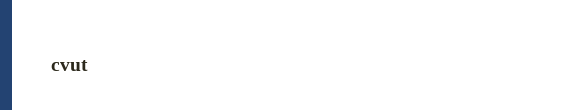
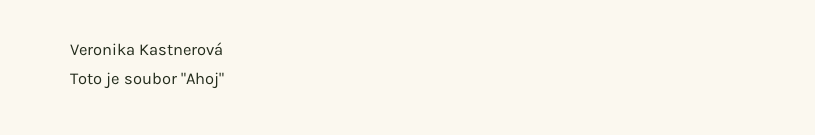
[51,60,88,71] cvut -> [70,42,224,56] [70,72,225,89] Veronika Kastnerová // Toto je soubor "Ahoj"

